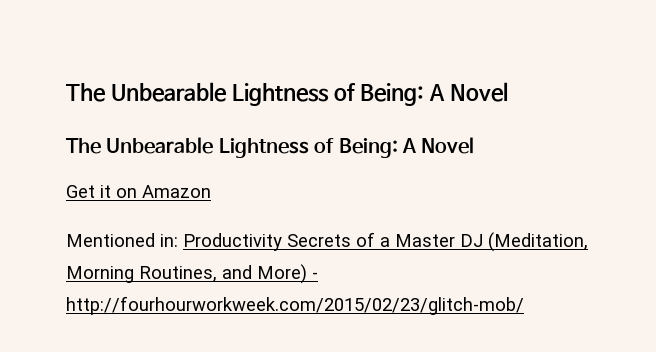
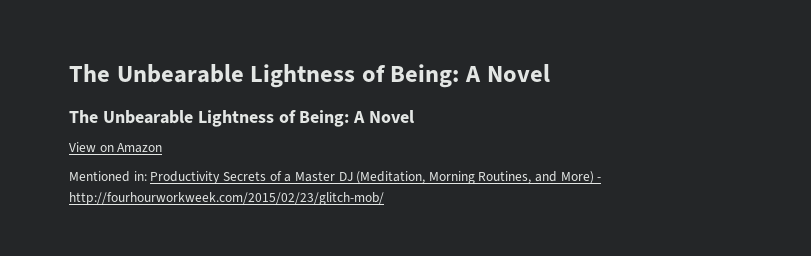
[66,185,111,198] Get it -> [69,142,96,152] View

